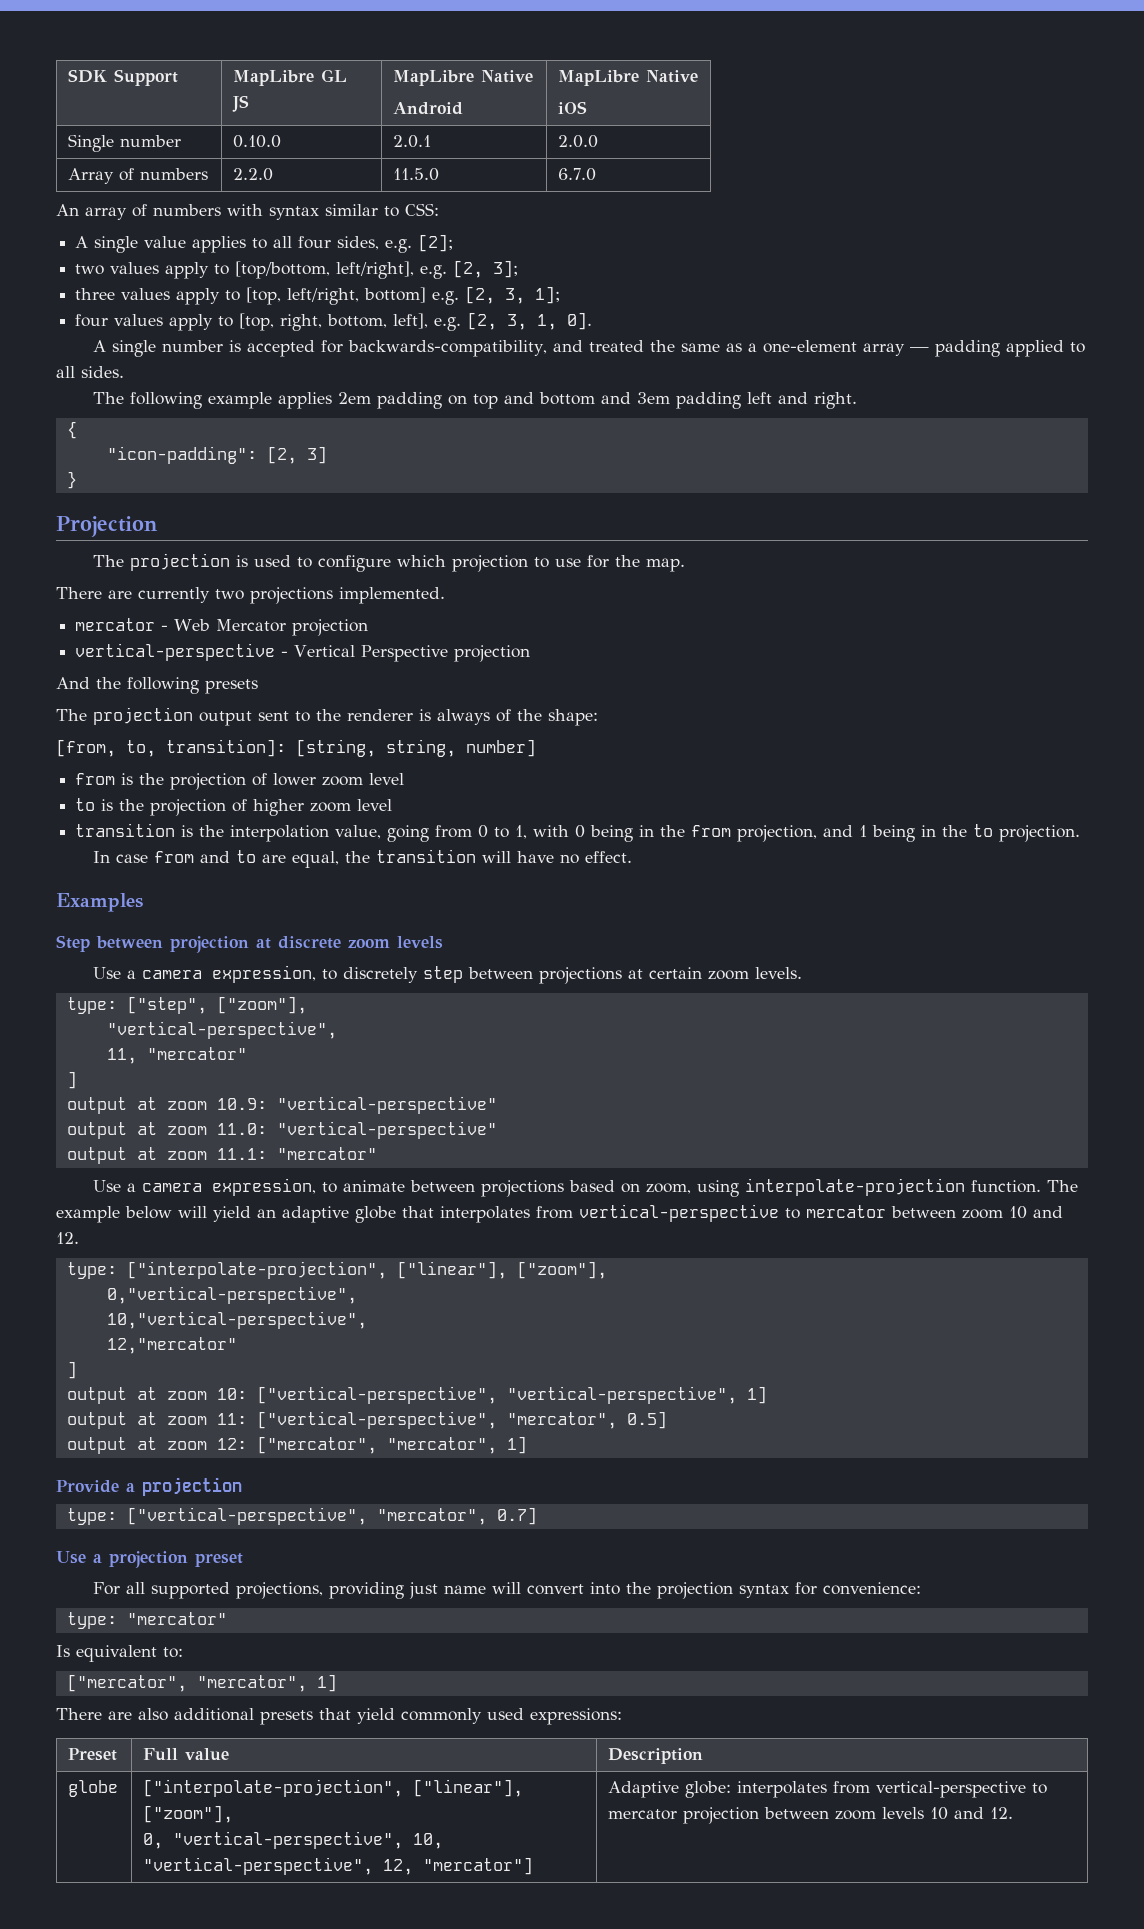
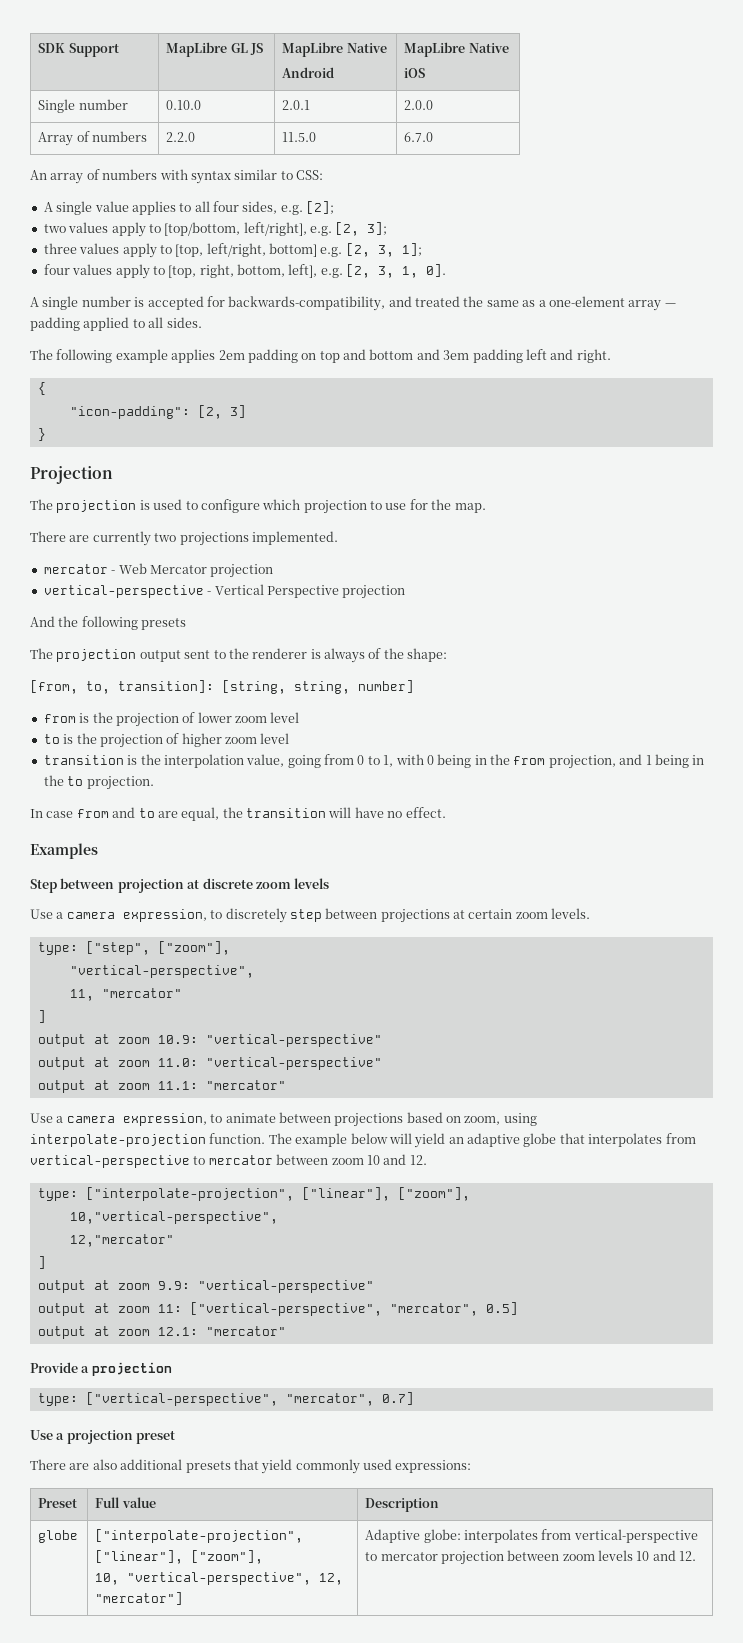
[106,1286,357,1304] // 0,"vertical-perspective", -> (470, 1194) none
[216,1386,767,1404] 10: ["vertical-perspective", "vertical-perspective", 1] -> [157,1280,374,1293] 9.9: "vertical-perspective"
[216,1436,527,1454] 12: ["mercator", "mercator", 1] -> [157,1326,286,1336] 12.1: "mercator"
[92,1582,921,1599] [66,1612,227,1629] [56,1645,183,1662] [66,1674,337,1692] // For all supported projections, providing just name will convert into the projection syntax for convenience: // type: "mercator" // Is equivalent to: // ["mercator", "mercator", 1] -> (176, 1437) none
[143,1831,404,1849] 0, "vertical-perspective", -> (264, 1557) none

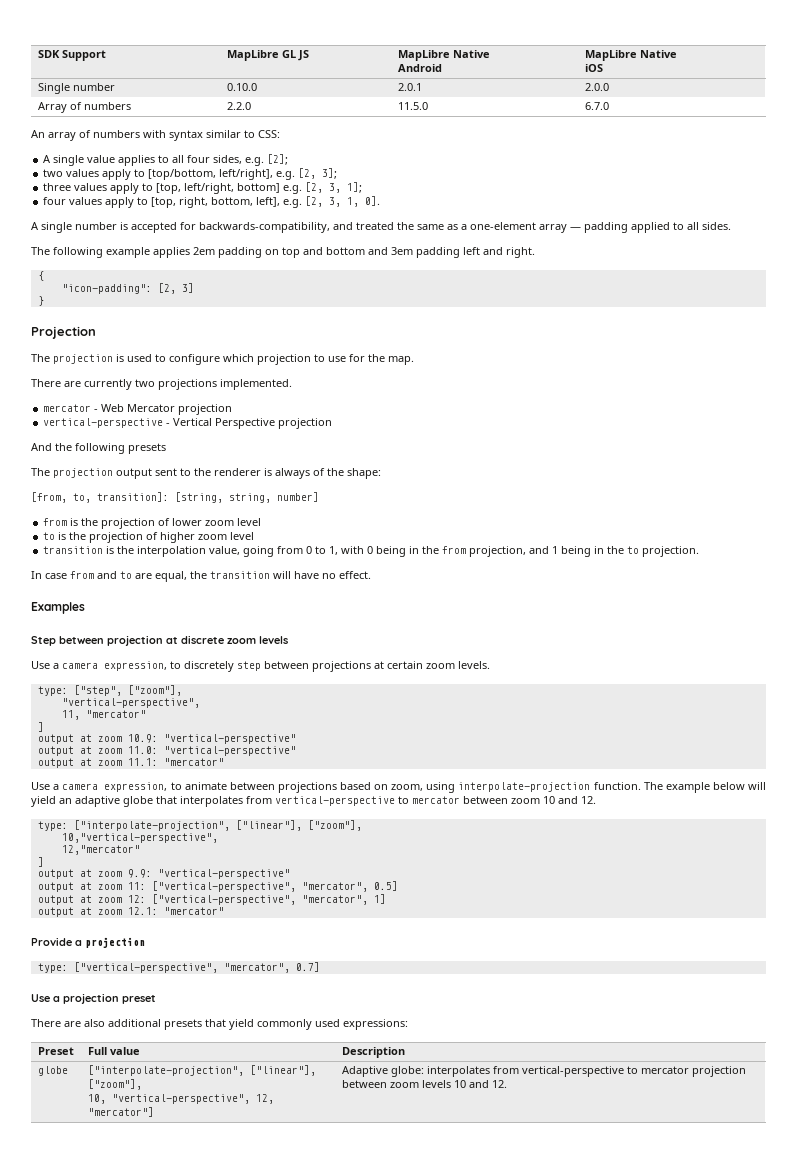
(518, 1308) none -> [37,894,386,905] // output at zoom 12: ["vertical-perspective", "mercator", 1]

